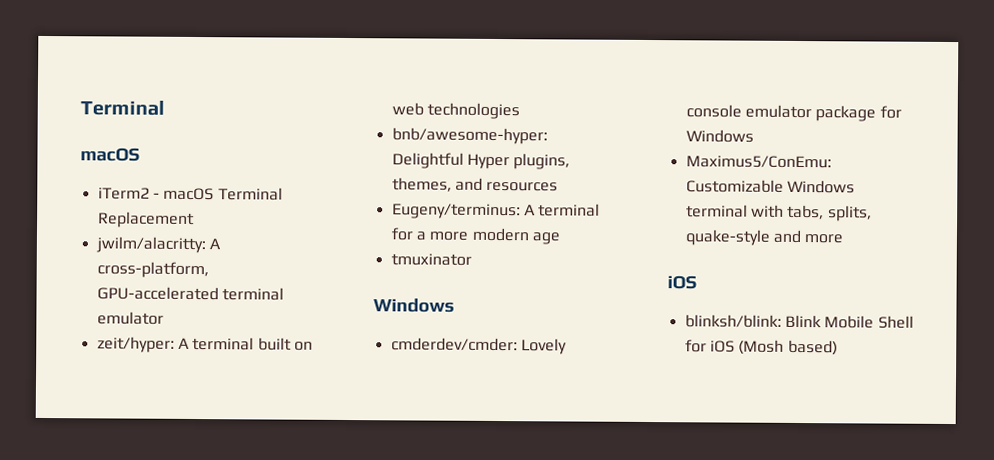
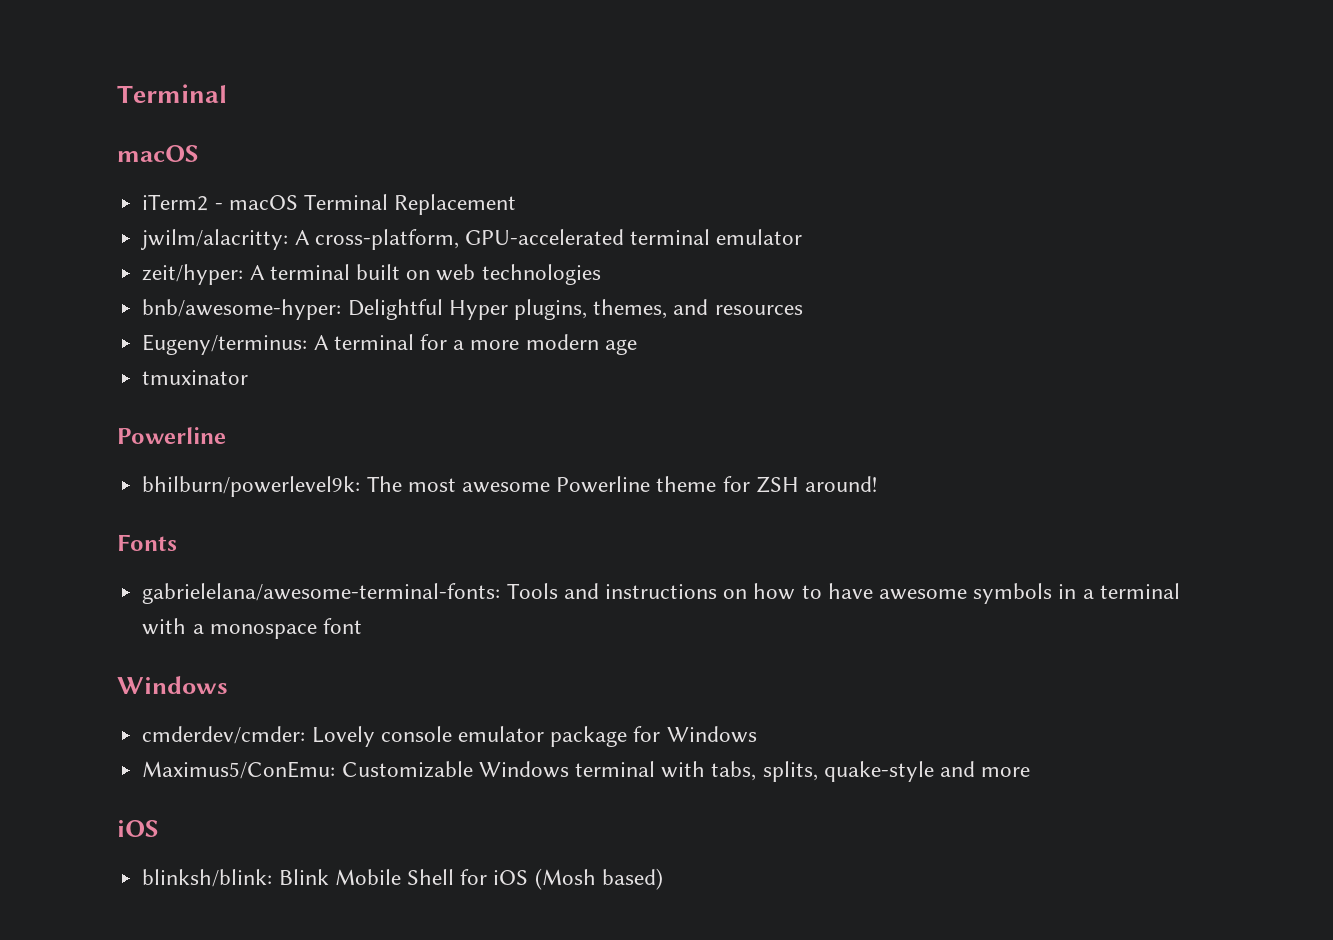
(472, 259) none -> [117,427,226,444] [142,476,877,497] [117,534,177,551] [142,583,1180,604] [142,618,362,639] // Powerline // bhilburn/powerlevel9k: The most awesome Powerline theme for ZSH around! // Fonts // gabrielelana/awesome-terminal-fonts: Tools and instructions on how to have awesome symbols in a terminal with a monospace font

